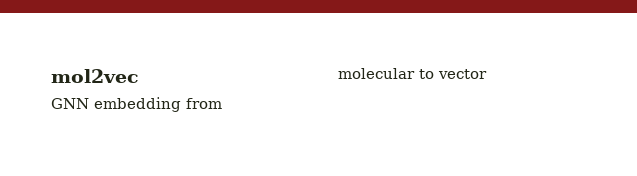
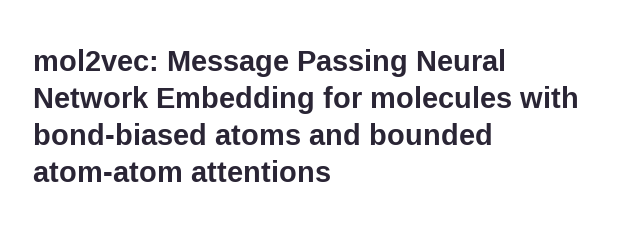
[51,69,139,83] [51,97,222,112] [338,68,487,79] mol2vec // GNN embedding from molecular to vector -> [33,49,506,77] [33,86,579,114] [33,123,493,145] [33,160,331,182] mol2vec: Message Passing Neural Network Embedding for molecules with bond-biased atoms and bounded atom-atom attentions

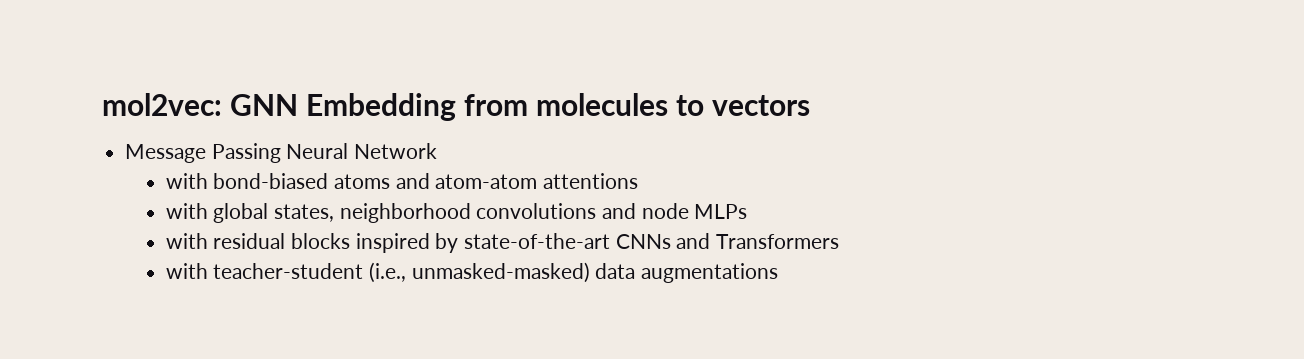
(159, 60) none -> [229,93,810,121] GNN Embedding from molecules to vectors //
[156,86,512,114] Embedding for molecules -> (438, 151) //
[369,123,493,145] bounded -> (430, 181) none
(331, 171) none -> [165,203,748,223] [165,233,840,253] [165,262,779,283] // with global states, neighborhood convolutions and node MLPs // with residual blocks inspired by state-of-the-art CNNs and Transformers // with teacher-student (i.e., unmasked-masked) data augmentations

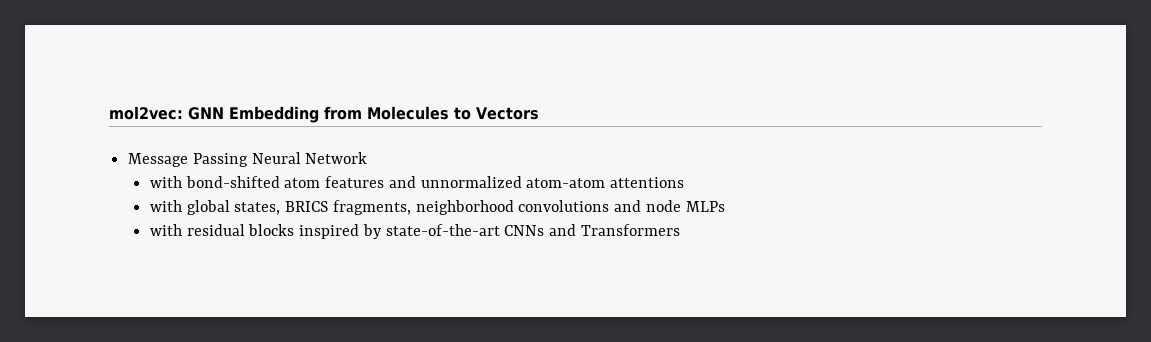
[535,93,810,116] molecules to vectors -> [367,106,539,120] Molecules to Vectors
[213,173,430,189] bond-biased atoms and -> [185,176,522,188] bond-shifted atom features and unnormalized
(335, 213) none -> [285,200,411,215] BRICS fragments,
[165,262,779,283] // with teacher-student (i.e., unmasked-masked) data augmentations -> (680, 230) none

